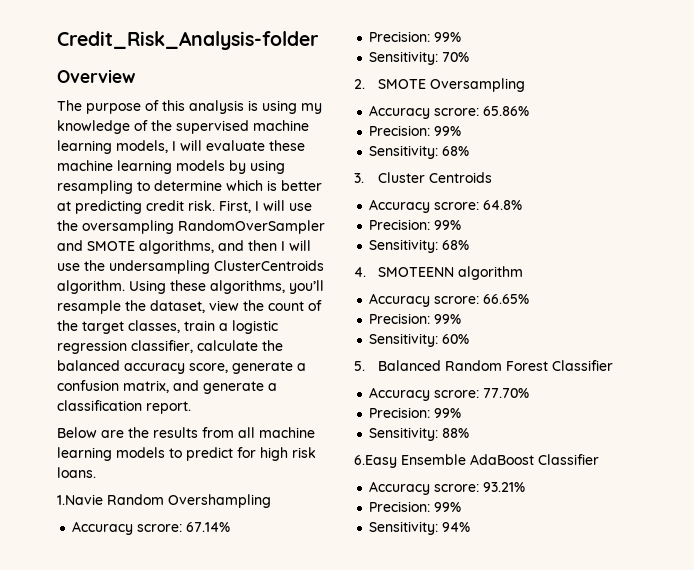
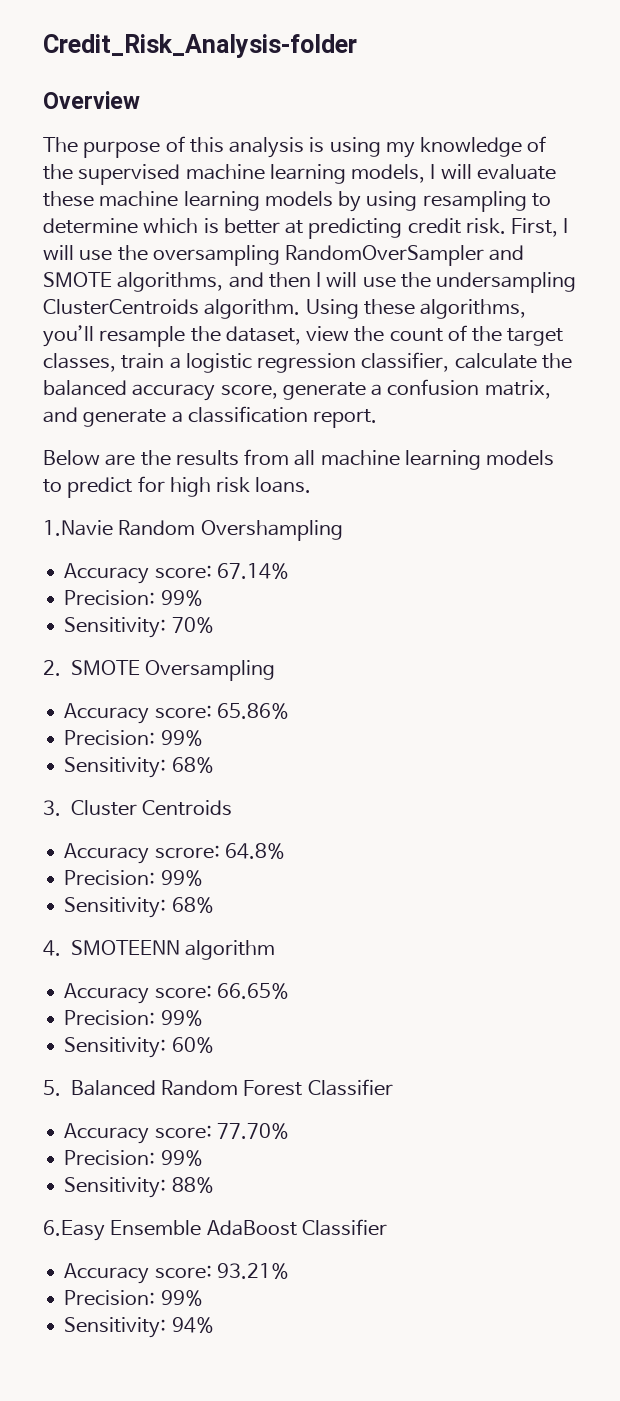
[137,524,183,532] scrore: -> [154,565,212,579] score:
[434,108,480,116] scrore: -> [154,705,212,719] score:
[434,296,480,304] scrore: -> [154,985,212,999] score:
[434,390,480,398] scrore: -> [154,1125,212,1139] score:
[434,484,480,492] scrore: -> [154,1265,212,1279] score:

